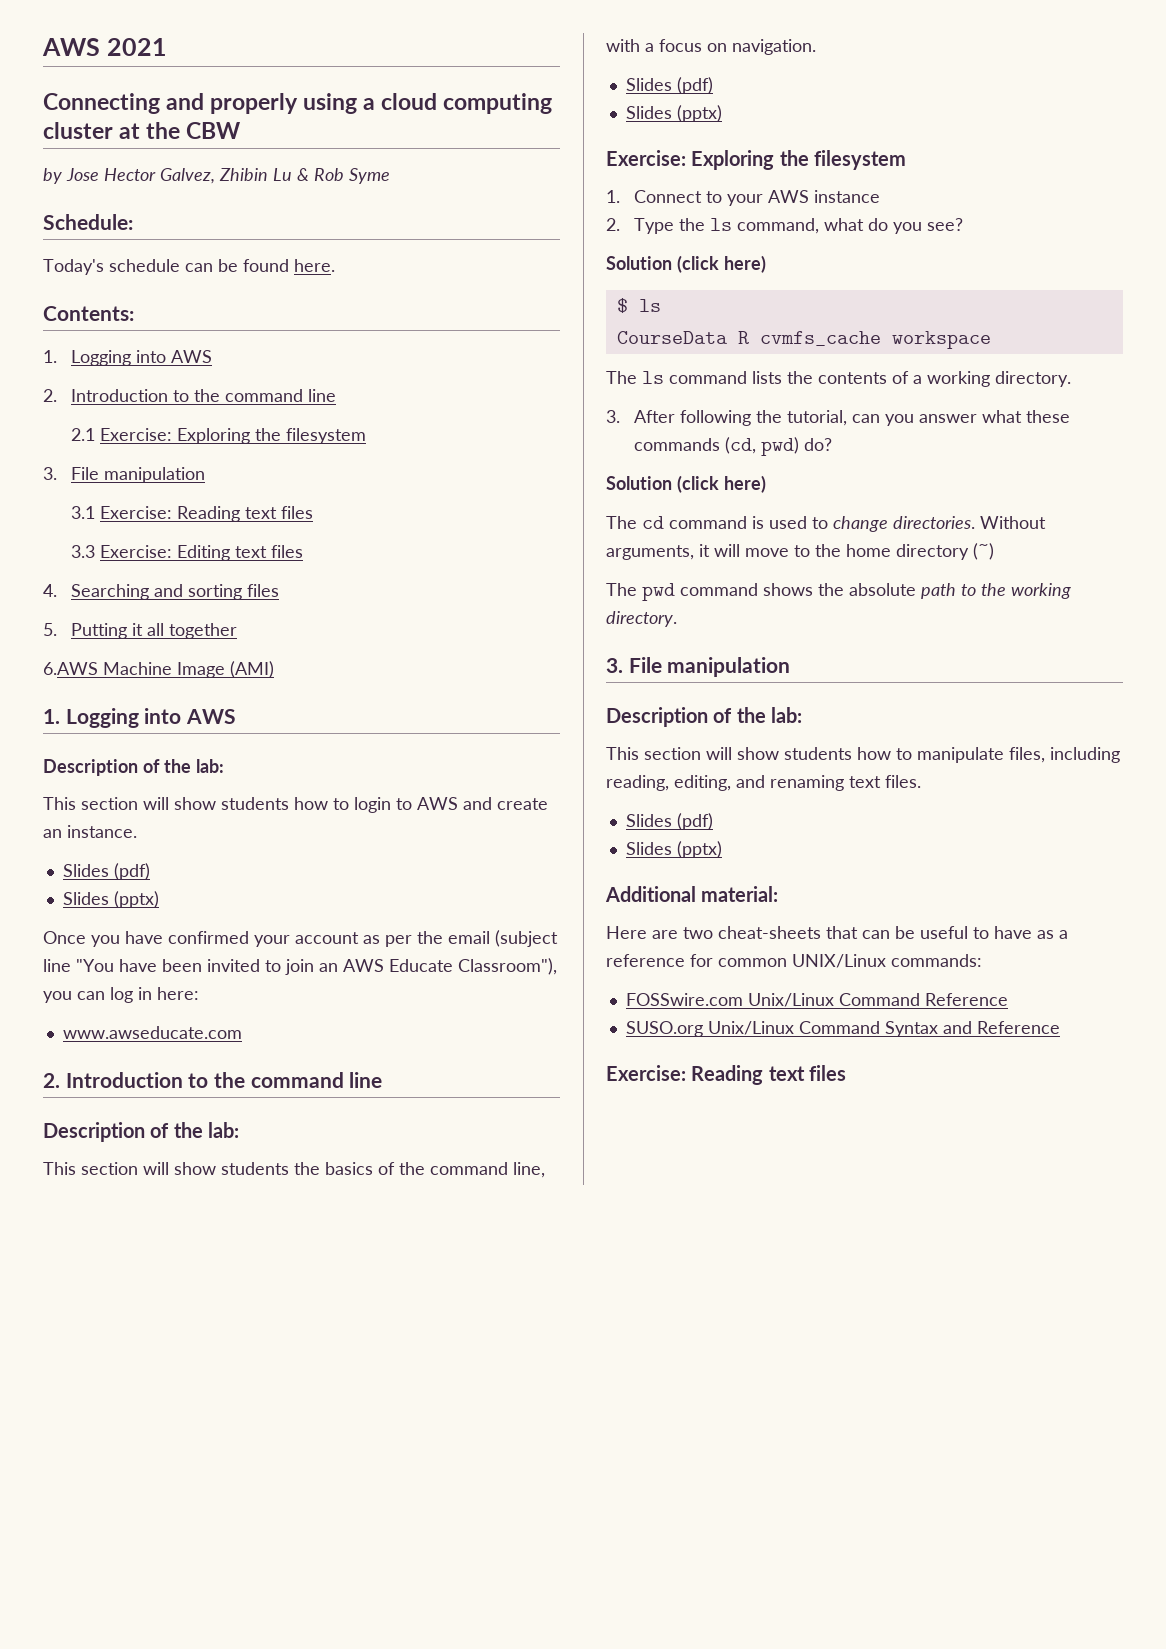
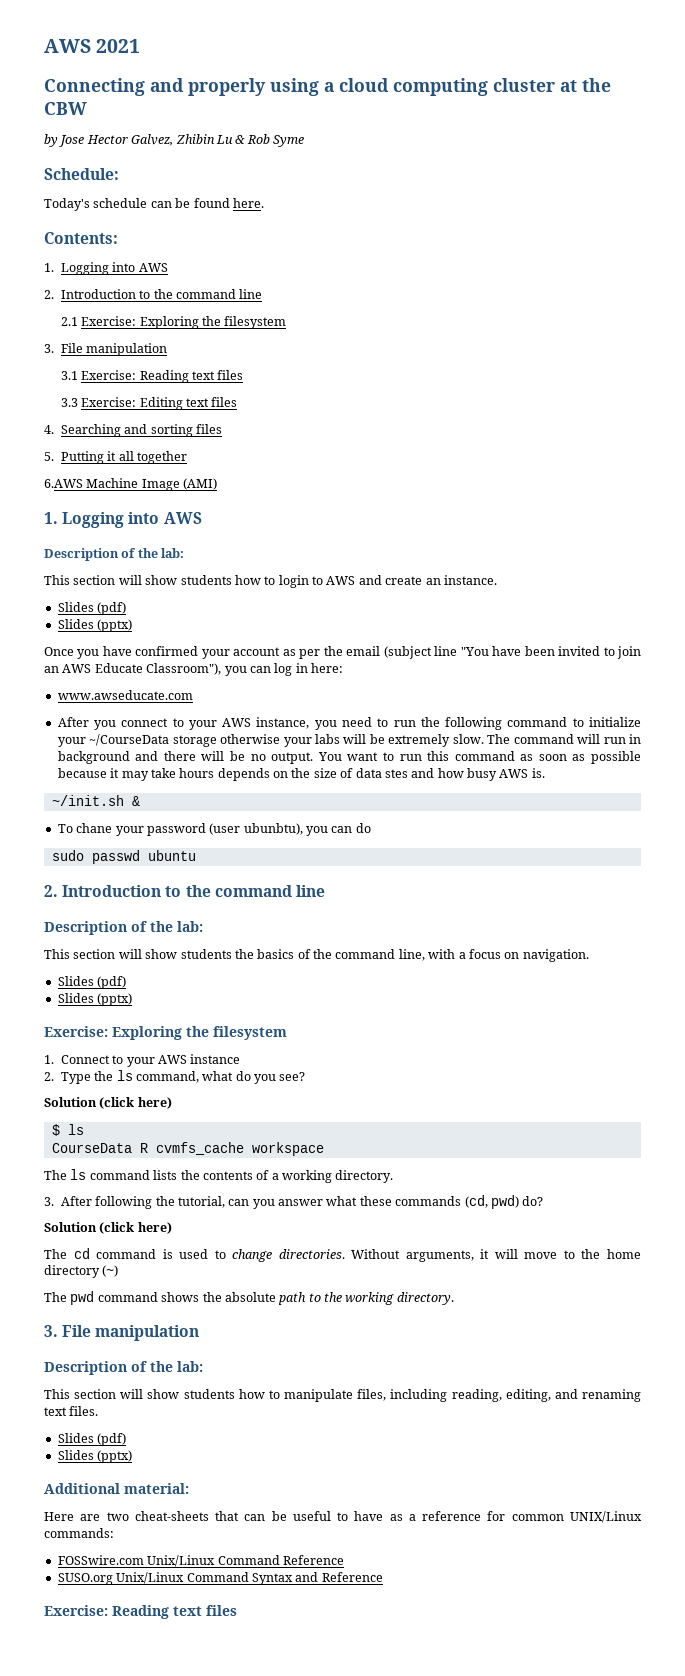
(242, 1032) none -> [57,717,642,730] [57,734,641,747] [57,751,641,764] [57,768,545,781] [51,795,140,806] [57,823,371,836] [51,850,196,864] // After you connect to your AWS instance, you need to run the following command to initialize your ~/CourseData storage otherwise your labs will be extremely slow. The command will run in background and there will be no output. You want to run this command as soon as possible because it may take hours depends on the size of data stes and how busy AWS is. // ~/init.sh & // To chane your password (user ubunbtu), you can do // sudo passwd ubuntu

